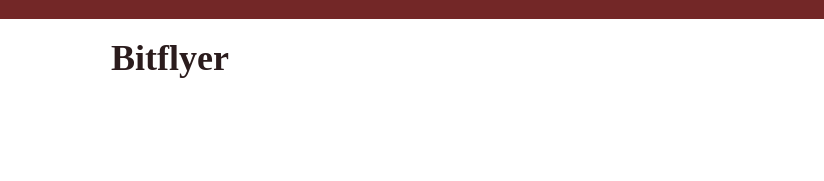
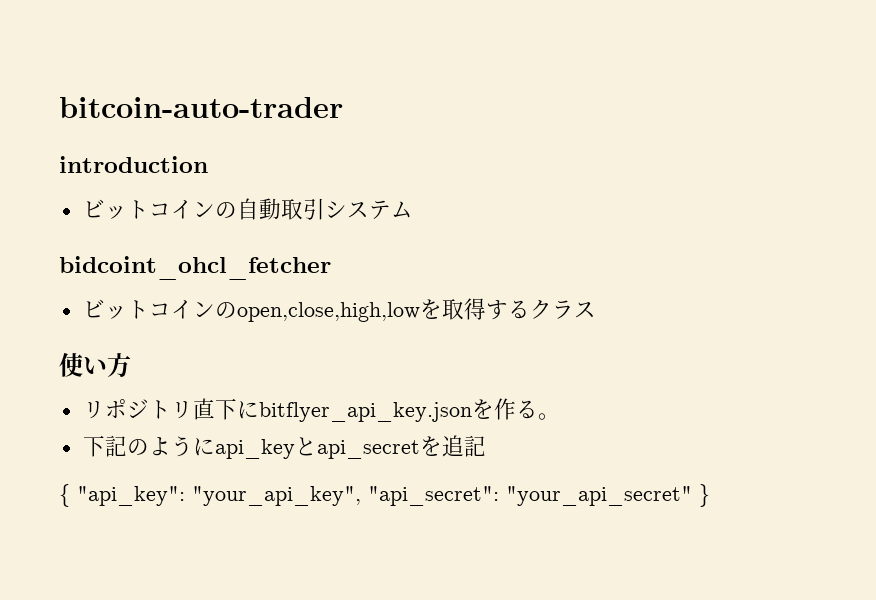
[111,45,229,78] Bitflyer -> [59,97,343,118] [59,156,208,173] [82,198,413,220] [59,256,331,280] [82,298,596,322] [59,352,131,378] [82,398,560,422] [82,435,486,459] [59,484,710,507] bitcoin-auto-trader // introduction // ビットコインの自動取引システム // bidcoint_ohcl_fetcher // ビットコインのopen,close,high,lowを取得するクラス // 使い方 // リポジトリ直下にbitflyer_api_key.jsonを作る。 // 下記のようにapi_keyとapi_secretを追記 // { "api_key": "your_api_key", "api_secret": "your_api_secret" }

